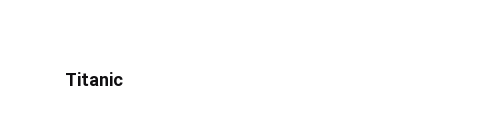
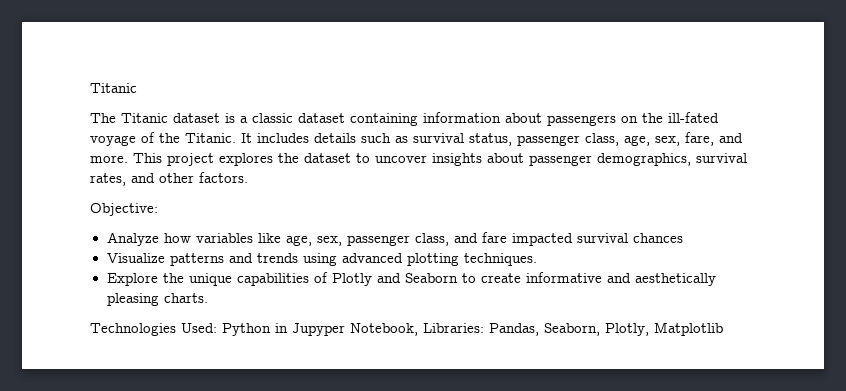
[65,72,123,86] Titanic -> [90,83,137,93] [90,112,719,126] [90,132,743,146] [90,153,747,166] [90,172,248,186] [90,203,158,216] [106,232,683,246] [106,253,537,266] [106,272,716,286] [106,293,208,306] [90,322,723,336] Titanic // The Titanic dataset is a classic dataset containing information about passengers on the ill-fated voyage of the Titanic. It includes details such as survival status, passenger class, age, sex, fare, and more. This project explores the dataset to uncover insights about passenger demographics, survival rates, and other factors. // Objective: // Analyze how variables like age, sex, passenger class, and fare impacted survival chances // Visualize patterns and trends using advanced plotting techniques. // Explore the unique capabilities of Plotly and Seaborn to create informative and aesthetically pleasing charts. // Technologies Used: Python in Jupyper Notebook, Libraries: Pandas, Seaborn, Plotly, Matplotlib

